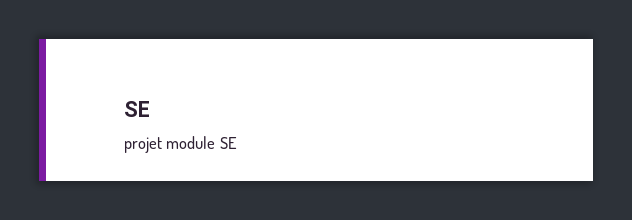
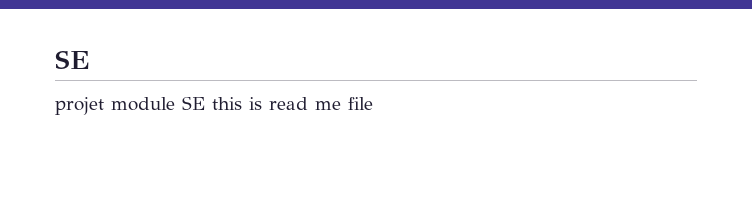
(237, 143) none -> [212,97,373,110] this is read me file

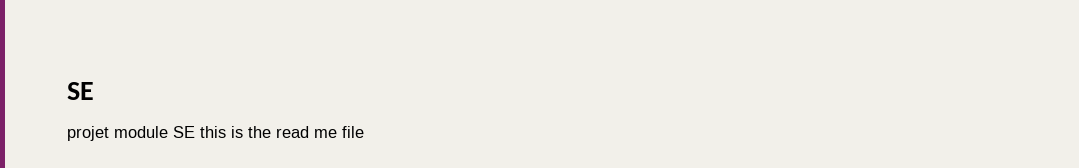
(262, 103) none -> [248,126,271,138] the

